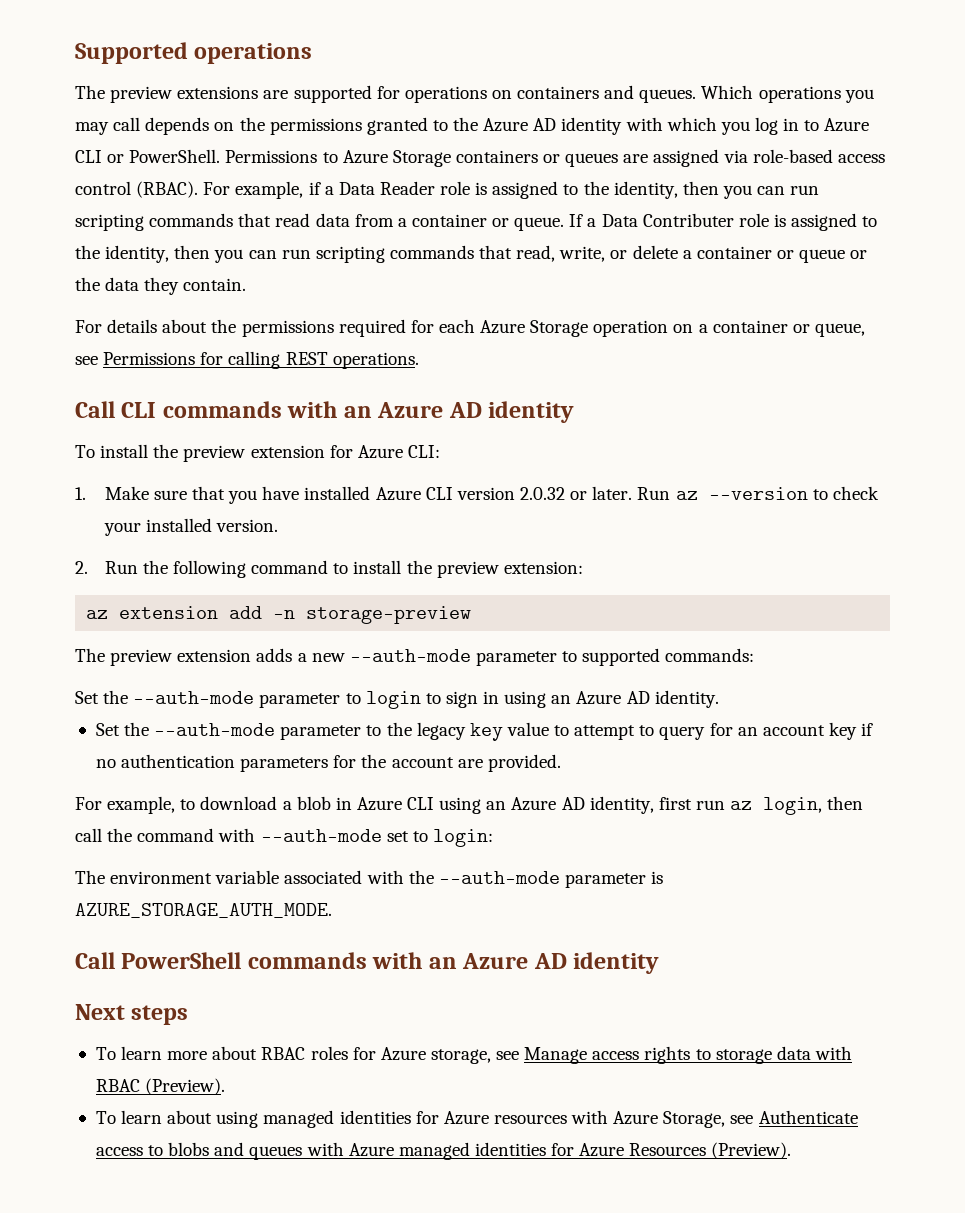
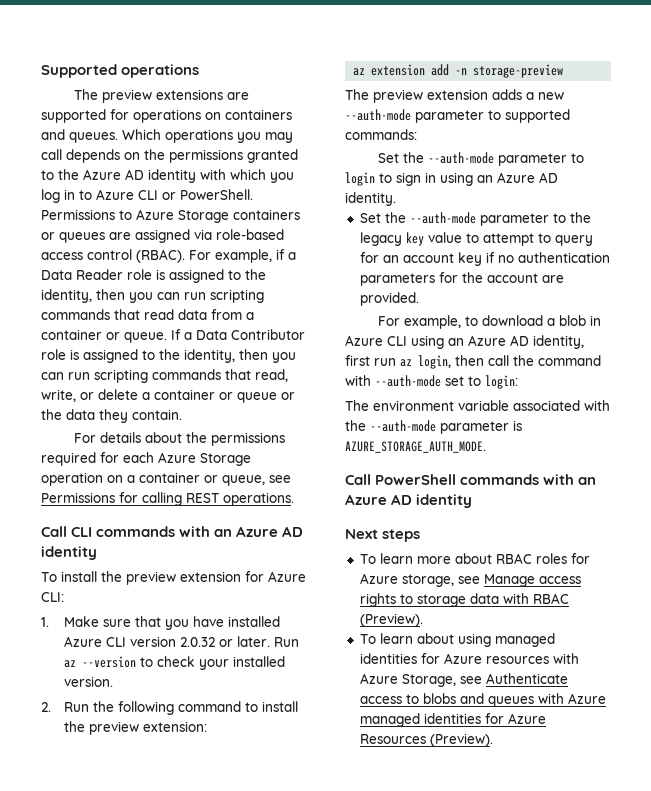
[642,213,734,227] Contributer -> [231,329,305,340] Contributor

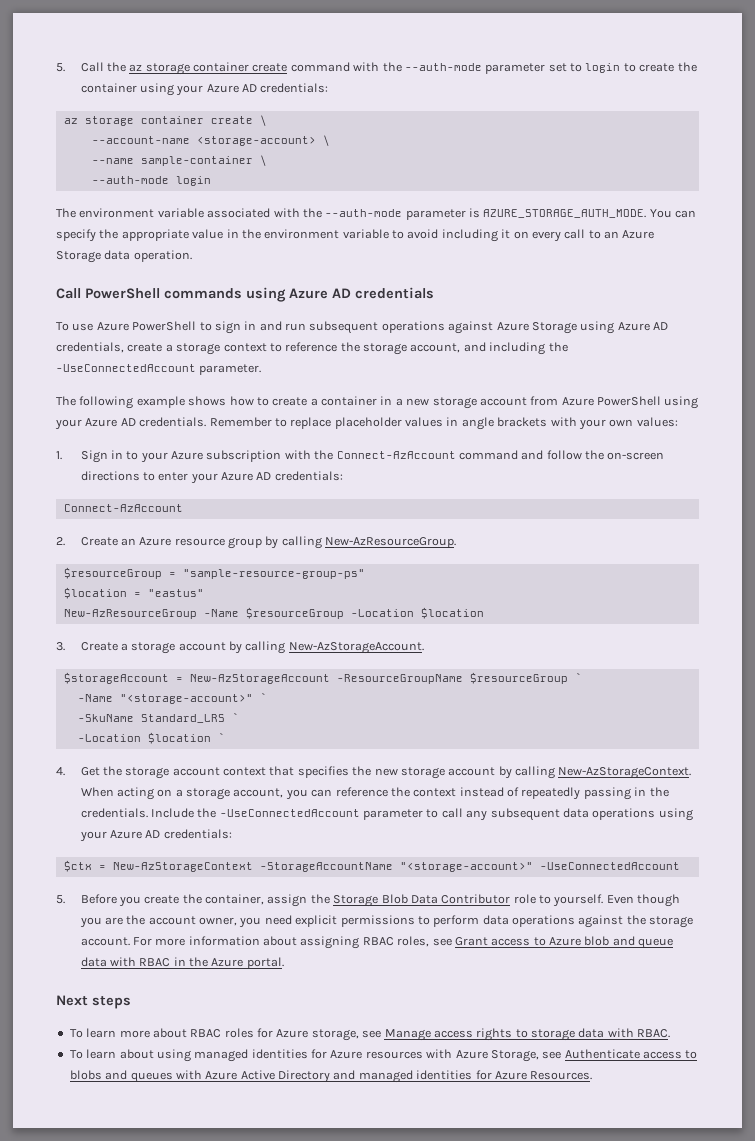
[41,64,200,78] [73,89,249,103] [41,109,292,123] [41,129,293,143] [41,149,298,163] [41,169,294,183] [41,189,253,203] [41,209,300,223] [41,229,284,243] [41,249,296,263] [41,269,266,283] [41,289,264,303] [41,309,254,320] [41,329,305,343] [41,349,296,363] [41,369,288,383] [41,389,295,403] [41,409,182,423] [73,432,285,446] [41,452,251,466] [41,472,291,486] [41,492,294,506] [41,526,304,537] [41,546,97,560] [41,571,306,585] [41,592,64,602] [41,616,280,630] [63,636,299,647] [63,656,285,670] [63,676,113,687] [41,701,298,715] [63,721,207,735] [353,64,564,78] [345,89,564,103] [345,109,570,123] [345,129,417,140] [377,152,567,166] Supported operations // The preview extensions are supported for operations on containers and queues. Which operations you may call depends on the permissions granted to the Azure AD identity with which you log in to Azure CLI or PowerShell. Permissions to Azure Storage containers or queues are assigned via role-based access control (RBAC). For example, if a Data Reader role is assigned to the identity, then you can run scripting commands that read data from a container or queue. If a Data Contributor role is assigned to the identity, then you can run scripting commands that read, write, or delete a container or queue or the data they contain. // For details about the permissions required for each Azure Storage operation on a container or queue, see Permissions for calling REST operations. // Call CLI commands with an Azure AD identity // To install the preview extension for Azure CLI: // 1. Make sure that you have installed Azure CLI version 2.0.32 or later. Run az --version to check your installed version. // 2. Run the following command to install the preview extension: // az extension add -n storage-preview // The preview extension adds a new --auth-mode parameter to supported commands: // Set the --auth-mode parameter -> [56,62,567,75] 5. Call the az storage container create command with the --auth-mode parameter set
[396,172,558,186] [345,192,396,206] [359,212,591,226] [359,232,593,246] [359,252,610,266] [359,272,564,286] [359,292,419,306] [377,315,601,329] [345,335,584,349] [345,355,601,369] [345,375,518,389] sign in using an Azure AD identity. // Set the --auth-mode parameter to the legacy key value to attempt to query for an account key if no authentication parameters for the account are provided. // For example, to download a blob in Azure CLI using an Azure AD identity, first run az login, then call the command with --auth-mode set to login: -> [639,62,697,72] [80,83,329,96] [63,115,267,126] [91,135,330,146] [91,155,267,166] [91,176,211,186] create the container using your Azure AD credentials: // az storage container create \ // --account-name <storage-account> \ // --name sample-container \ // --auth-mode login
[345,474,597,485] [345,494,473,508] // Call PowerShell commands with an Azure AD identity -> [649,209,697,218] [56,229,655,242] [56,250,192,263] [56,287,434,302] [56,321,668,334] [56,342,568,355] [56,364,262,375] [56,396,699,409] [55,417,678,430] [56,450,665,463] [80,471,343,484] [63,504,183,512] [56,536,457,549] [63,567,365,579] [63,587,204,599] [63,607,484,619] [56,641,424,654] [63,672,582,684] [77,693,267,704] [77,713,239,723] [77,732,225,744] [56,766,692,779] [80,787,669,800] [80,808,693,821] [79,829,232,842] [63,860,680,872] [56,894,681,907] [79,915,694,928] [80,936,674,949] [80,957,284,969] You can specify the appropriate value in the environment variable to avoid including it on every call to an Azure Storage data operation. // Call PowerShell commands using Azure AD credentials // To use Azure PowerShell to sign in and run subsequent operations against Azure Storage using Azure AD credentials, create a storage context to reference the storage account, and including the -UseConnectedAccount parameter. // The following example shows how to create a container in a new storage account from Azure PowerShell using your Azure AD credentials. Remember to replace placeholder values in angle brackets with your own values: // 1. Sign in to your Azure subscription with the Connect-AzAccount command and follow the on-screen directions to enter your Azure AD credentials: // Connect-AzAccount // 2. Create an Azure resource group by calling New-AzResourceGroup. // $resourceGroup = "sample-resource-group-ps" // $location = "eastus" // New-AzResourceGroup -Name $resourceGroup -Location $location // 3. Create a storage account by calling New-AzStorageAccount. // $storageAccount = New-AzStorageAccount -ResourceGroupName $resourceGroup ` // -Name "<storage-account>" ` // -SkuName Standard_LRS ` // -Location $location ` // 4. Get the storage account context that specifies the new storage account by calling New-AzStorageContext. When acting on a storage account, you can reference the context instead of repeatedly passing in the credentials. Include the -UseConnectedAccount parameter to call any subsequent data operations using your Azure AD credentials: // $ctx = New-AzStorageContext -StorageAccountName "<storage-account>" -UseConnectedAccount // 5. Before you create the container, assign the Storage Blob Data Contributor role to yourself. Even though you are the account owner, you need explicit permissions to perform data operations against the storage account. For more information about assigning RBAC roles, see Grant access to Azure blob and queue data with RBAC in the Azure portal.
[532,593,569,604] [359,613,423,627] RBAC (Preview). -> [637,1029,671,1038] RBAC.
[359,713,546,727] [359,733,493,747] managed identities for Azure Resources (Preview). -> [240,1070,593,1083] Active Directory and managed identities for Azure Resources.

